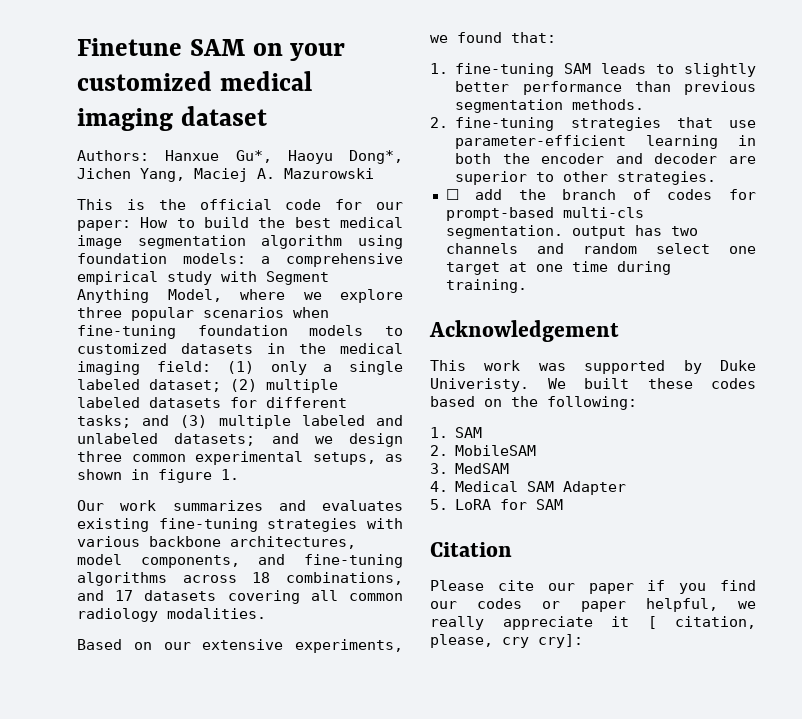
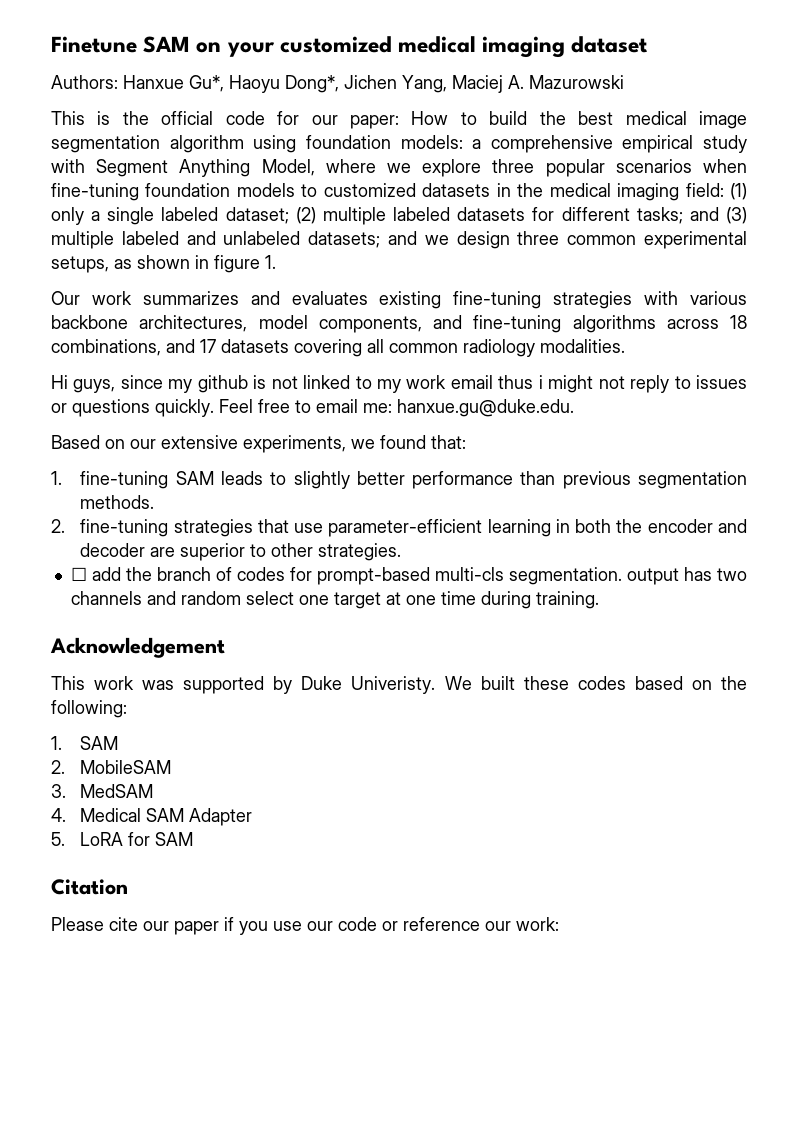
(266, 613) none -> [51,375,748,393] [51,399,574,417] // Hi guys, since my github is not linked to my work email thus i might not reply to issues or questions quickly. Feel free to email me: hanxue.gu@duke.edu.
[720,580,756,591] [430,598,756,612] [430,616,756,630] [430,634,583,648] find our codes or paper helpful, we really appreciate it [ citation, please, cry cry]: -> [273,917,559,931] use our code or reference our work:

